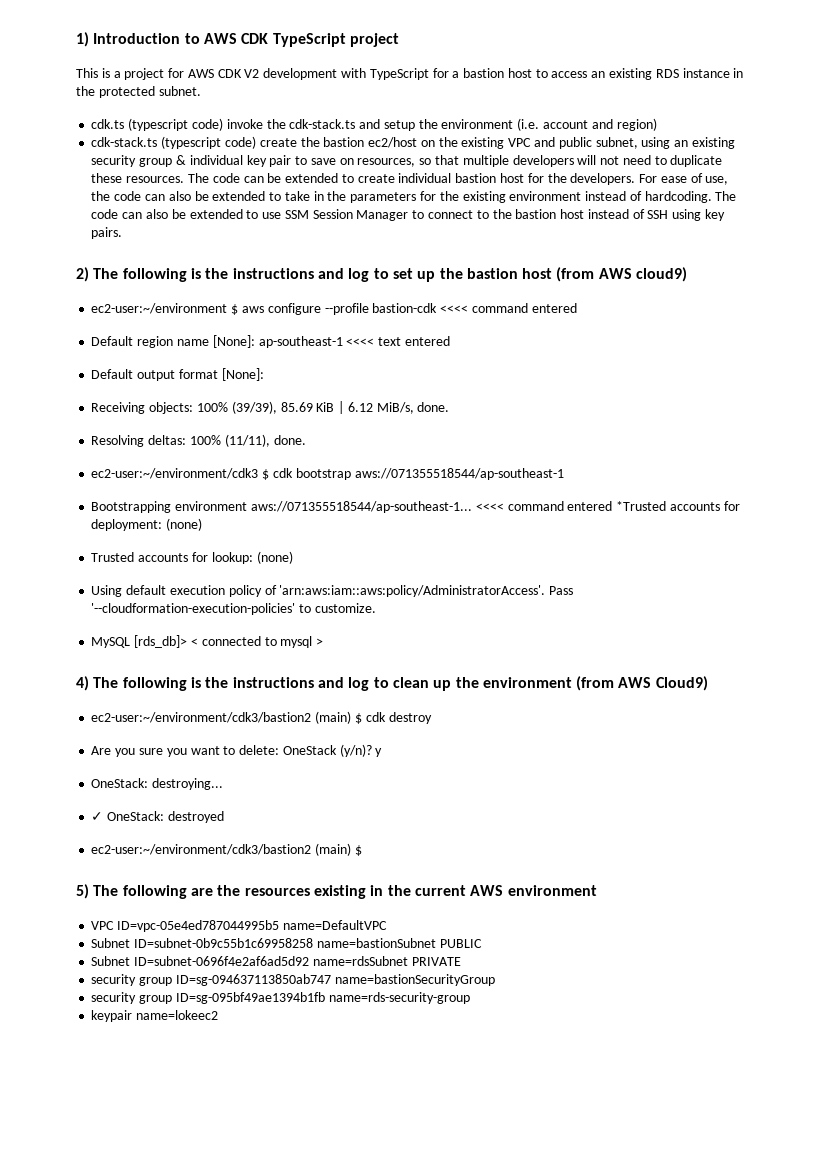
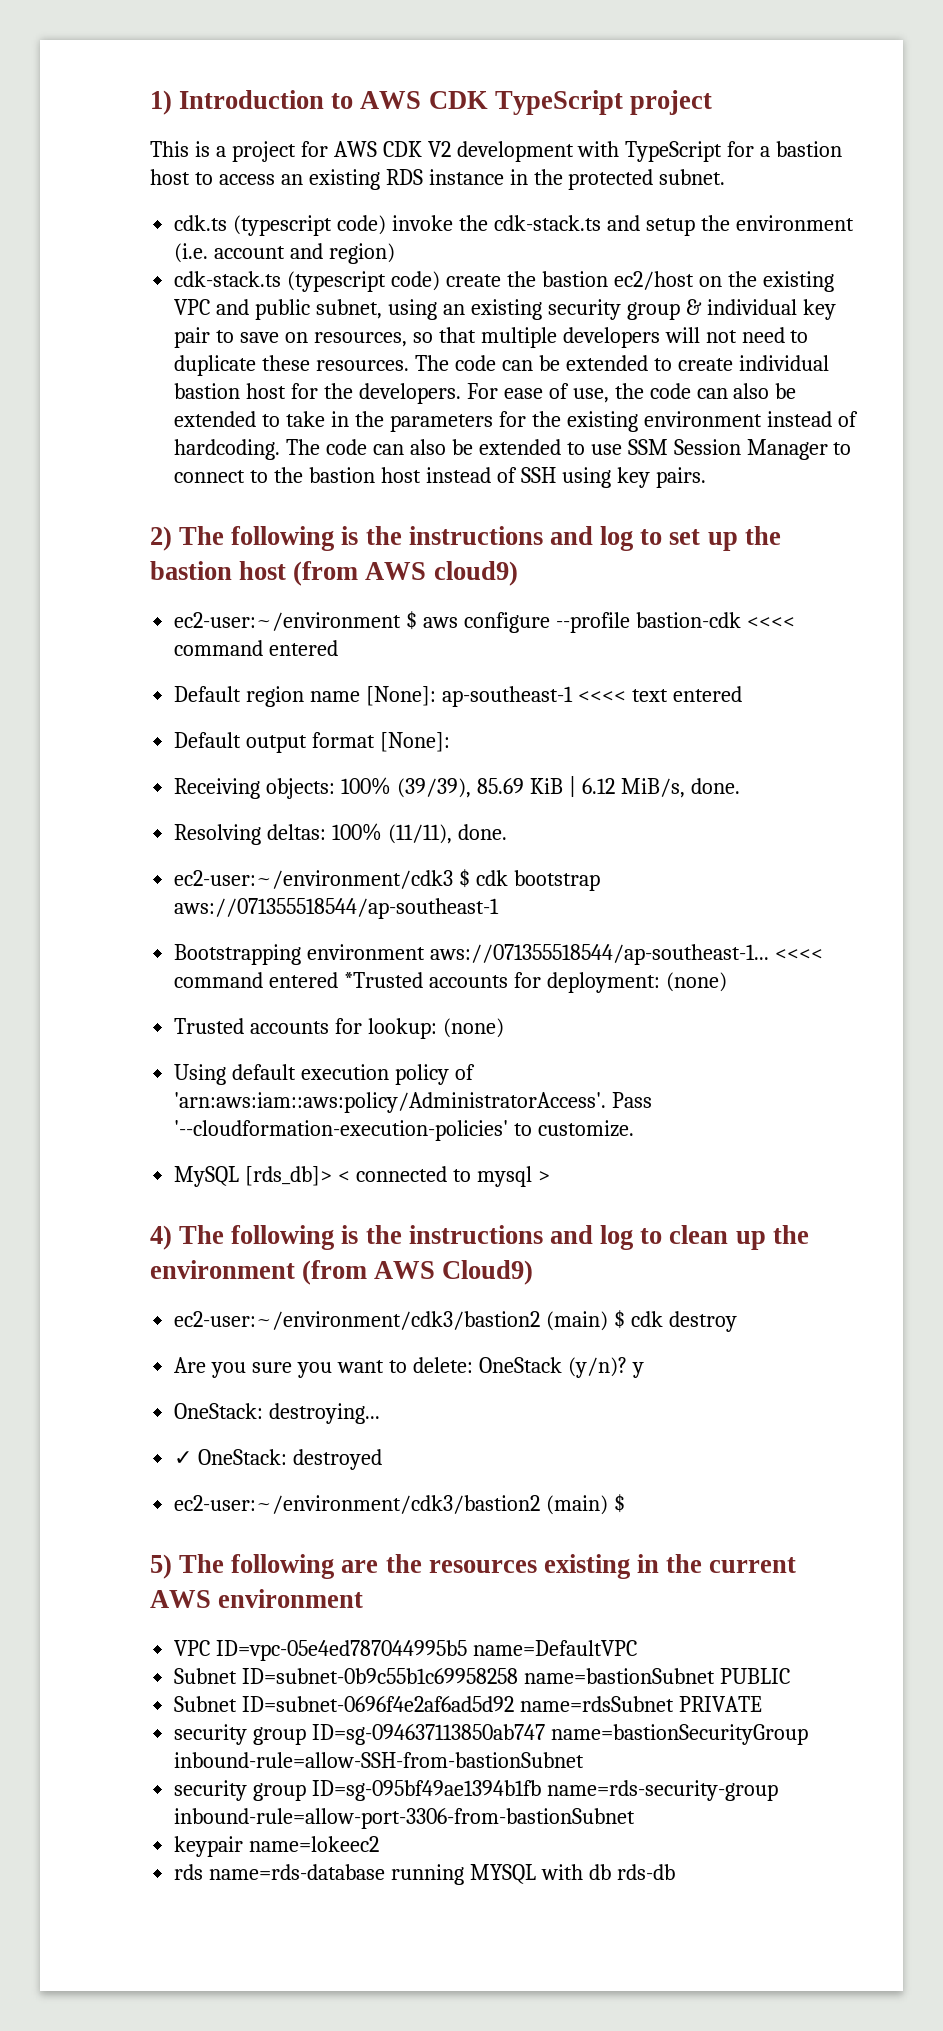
(495, 980) none -> [174,1752,585,1768] inbound-rule=allow-SSH-from-bastionSubnet
(470, 998) none -> [174,1808,636,1829] inbound-rule=allow-port-3306-from-bastionSubnet
(219, 1015) none -> [174,1864,675,1885] // rds name=rds-database running MYSQL with db rds-db

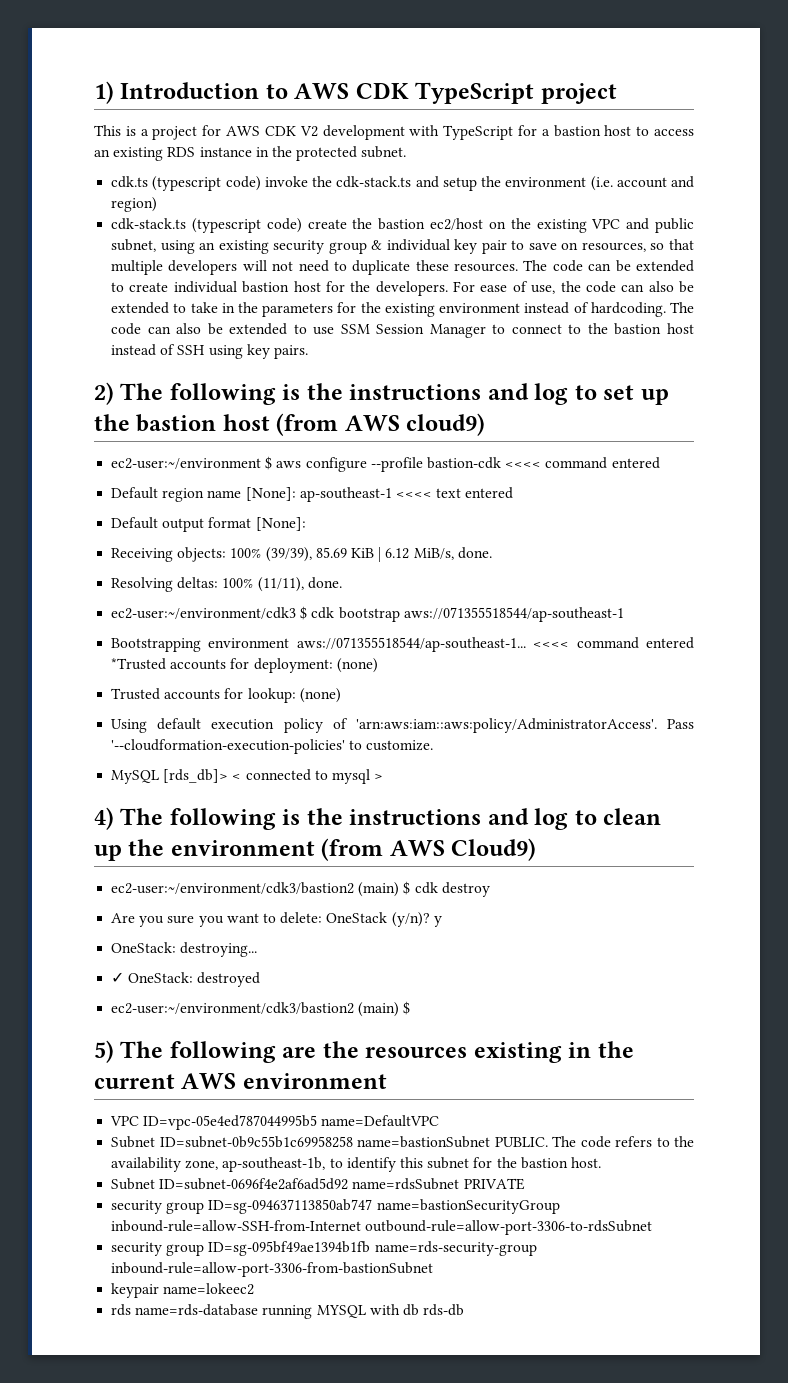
[720,1668,791,1684] PUBLIC -> [494,1136,694,1148] [111,1157,601,1172] PUBLIC. The code refers to the availability zone, ap-southeast-1b, to identify this subnet for the bastion host.
[174,1752,585,1768] inbound-rule=allow-SSH-from-bastionSubnet -> [111,1220,653,1235] inbound-rule=allow-SSH-from-Internet outbound-rule=allow-port-3306-to-rdsSubnet

